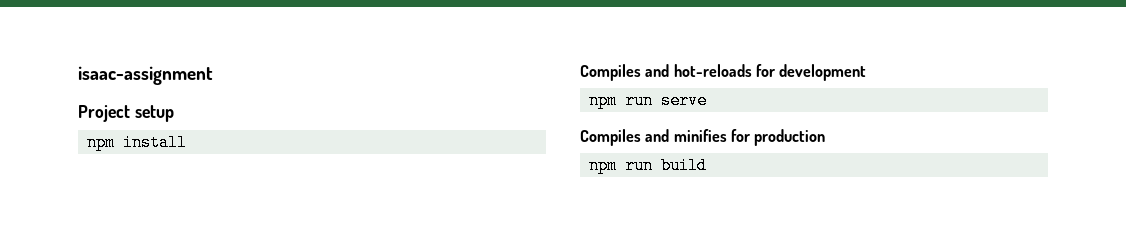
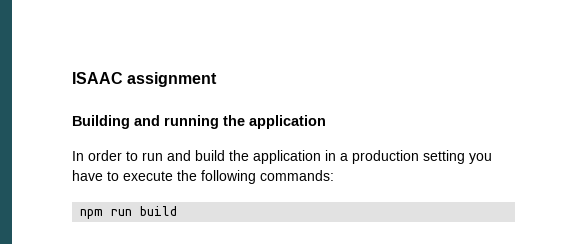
[78,66,213,85] [78,105,174,122] [87,134,187,151] [580,64,867,81] [589,92,707,109] [580,129,826,146] isaac-assignment // Project setup // npm install // Compiles and hot-reloads for development // npm run serve // Compiles and minifies for production -> [72,72,218,87] [72,115,326,129] [72,150,492,164] [72,170,334,184] ISAAC assignment // Building and running the application // In order to run and build the application in a production setting you have to execute the following commands:

